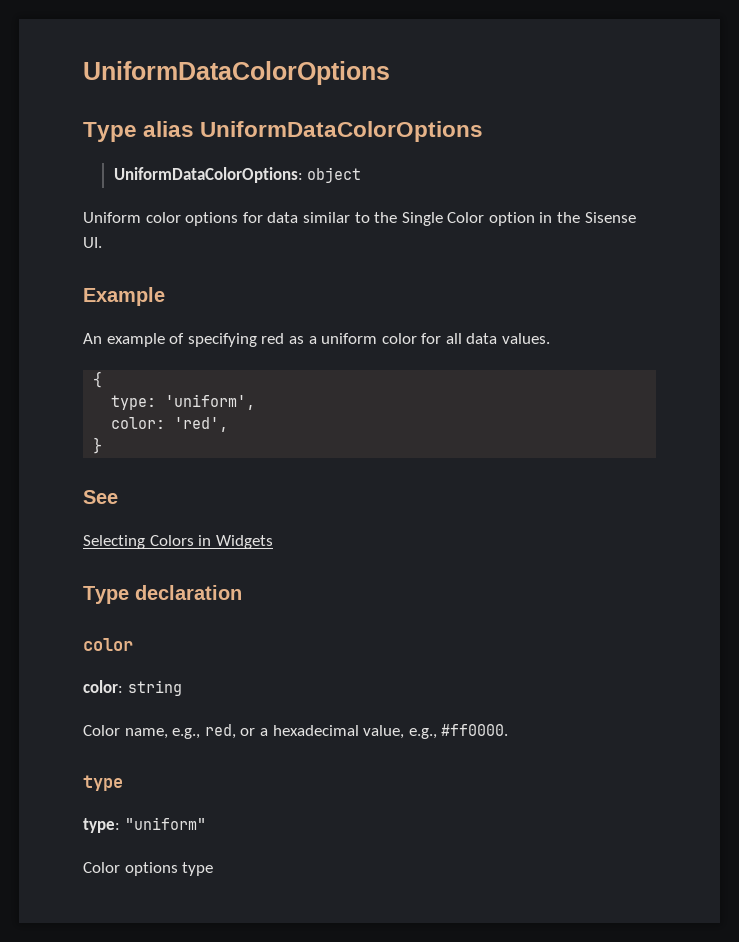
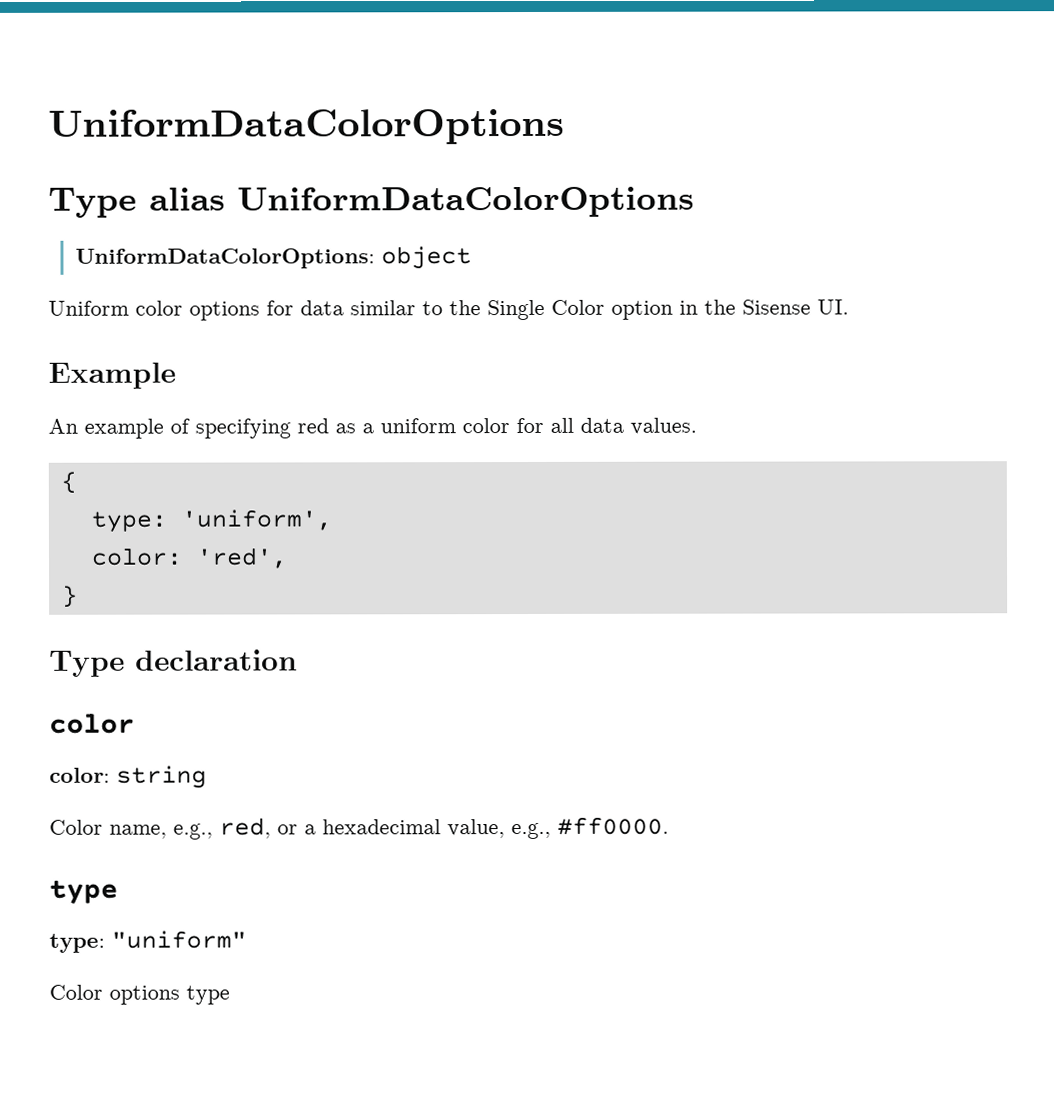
[83,490,118,504] [83,535,273,549] // See // Selecting Colors in Widgets -> (78, 596) none

